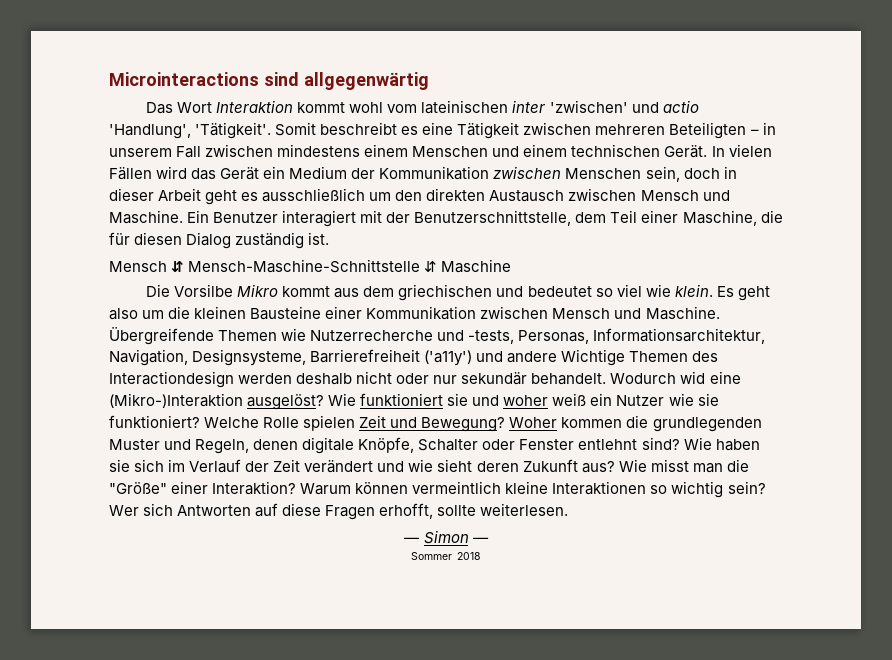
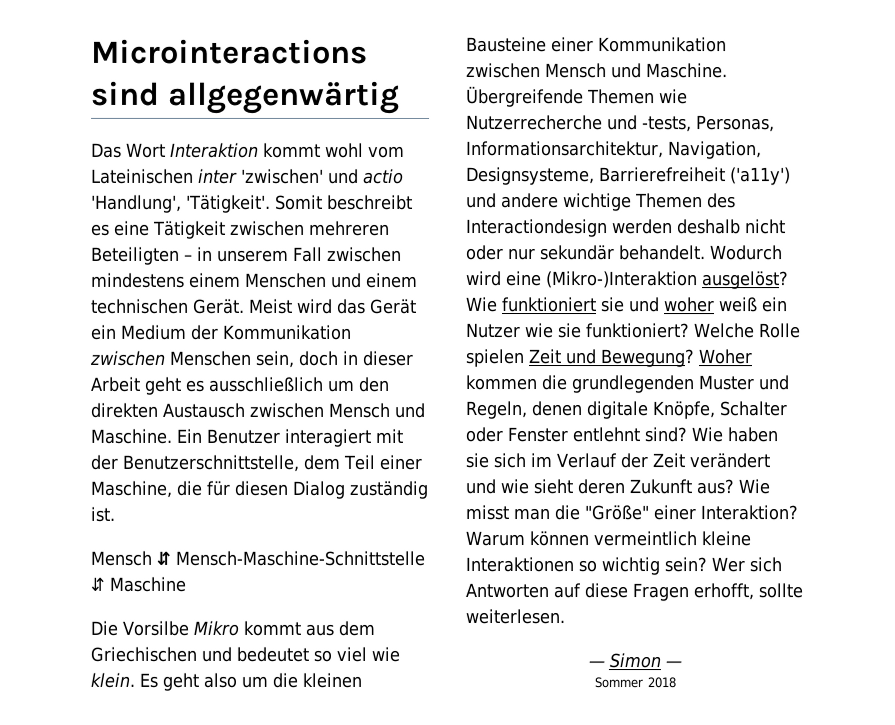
[421,100,509,114] lateinischen -> [91,168,194,184] Lateinischen
[711,144,772,157] [109,167,152,180] In vielen Fällen -> [249,298,293,314] Meist
[398,284,493,301] griechischen -> [90,646,197,662] Griechischen
[561,349,626,366] Wichtige -> [563,193,632,212] wichtige
[680,371,706,384] wid -> [466,271,502,287] wird

